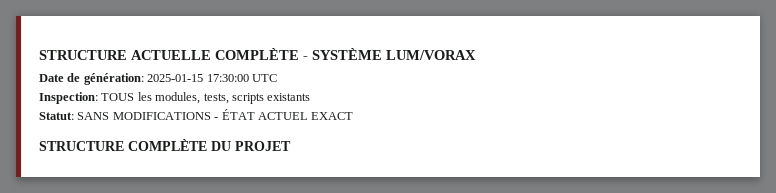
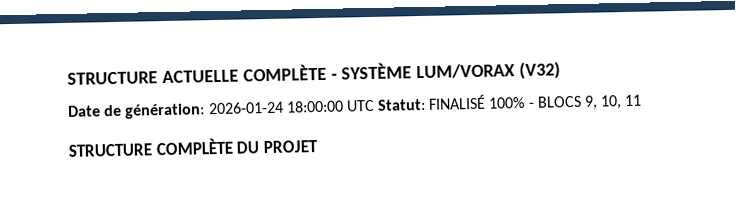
(476, 55) none -> [519,61,562,80] (V32)
[147,74,249,82] 2025-01-15 17:30:00 -> [207,100,344,115] 2026-01-24 18:00:00
[39,92,311,104] [39,109,354,120] // Inspection: TOUS les modules, tests, scripts existants // Statut: SANS MODIFICATIONS - ÉTAT ACTUEL EXACT -> [377,94,643,111] Statut: FINALISÉ 100% - BLOCS 9, 10, 11

